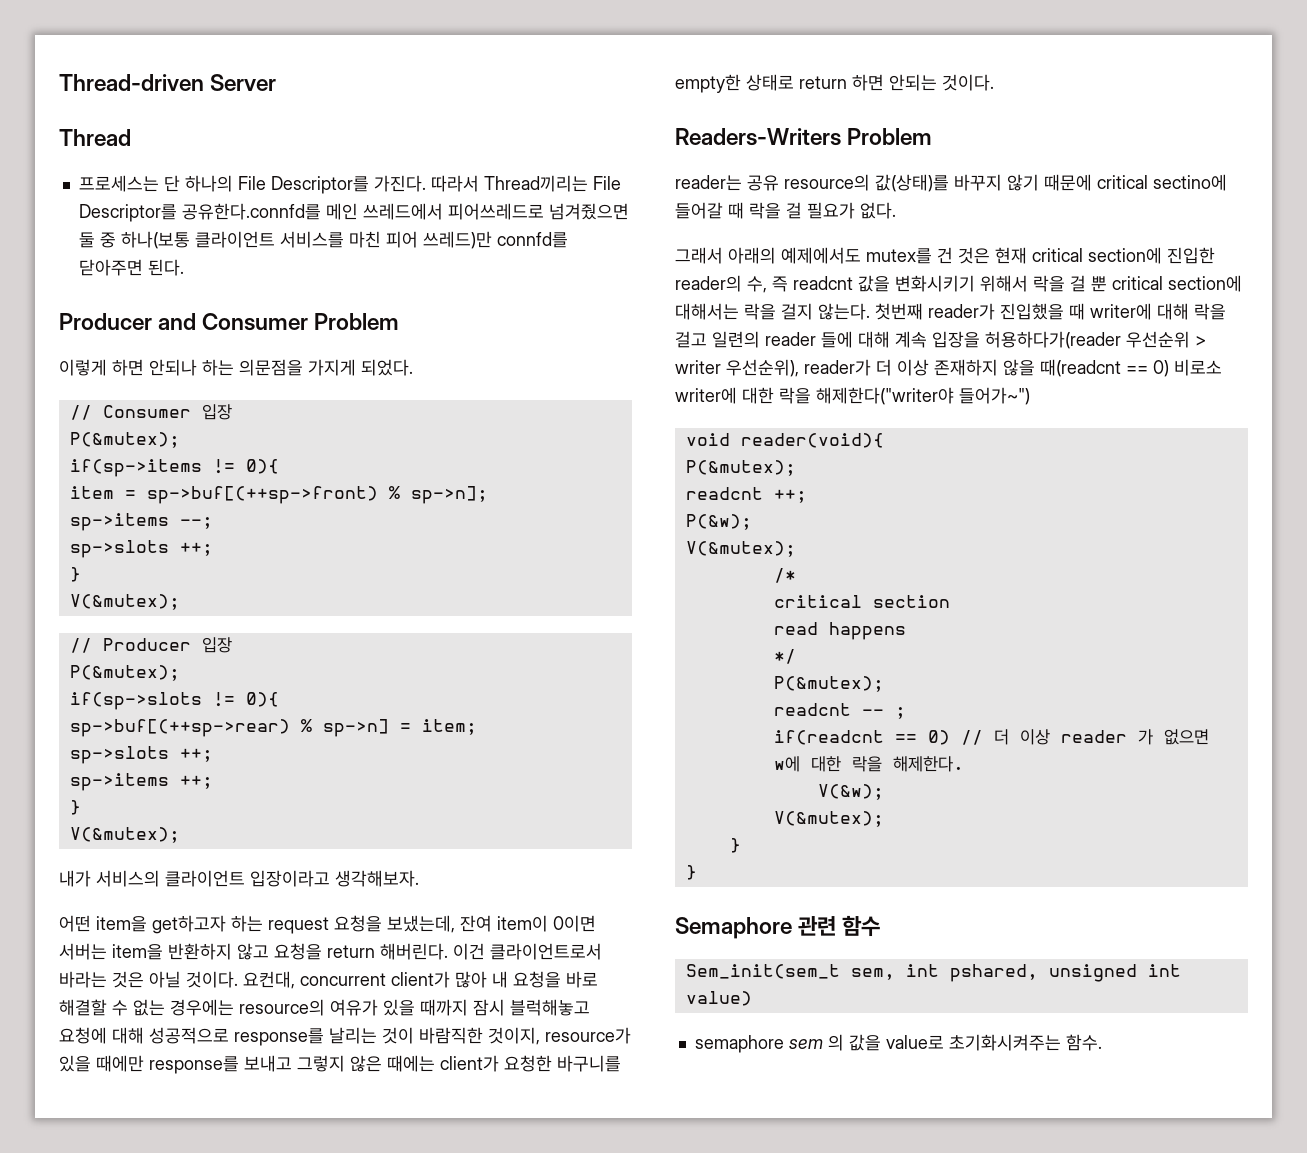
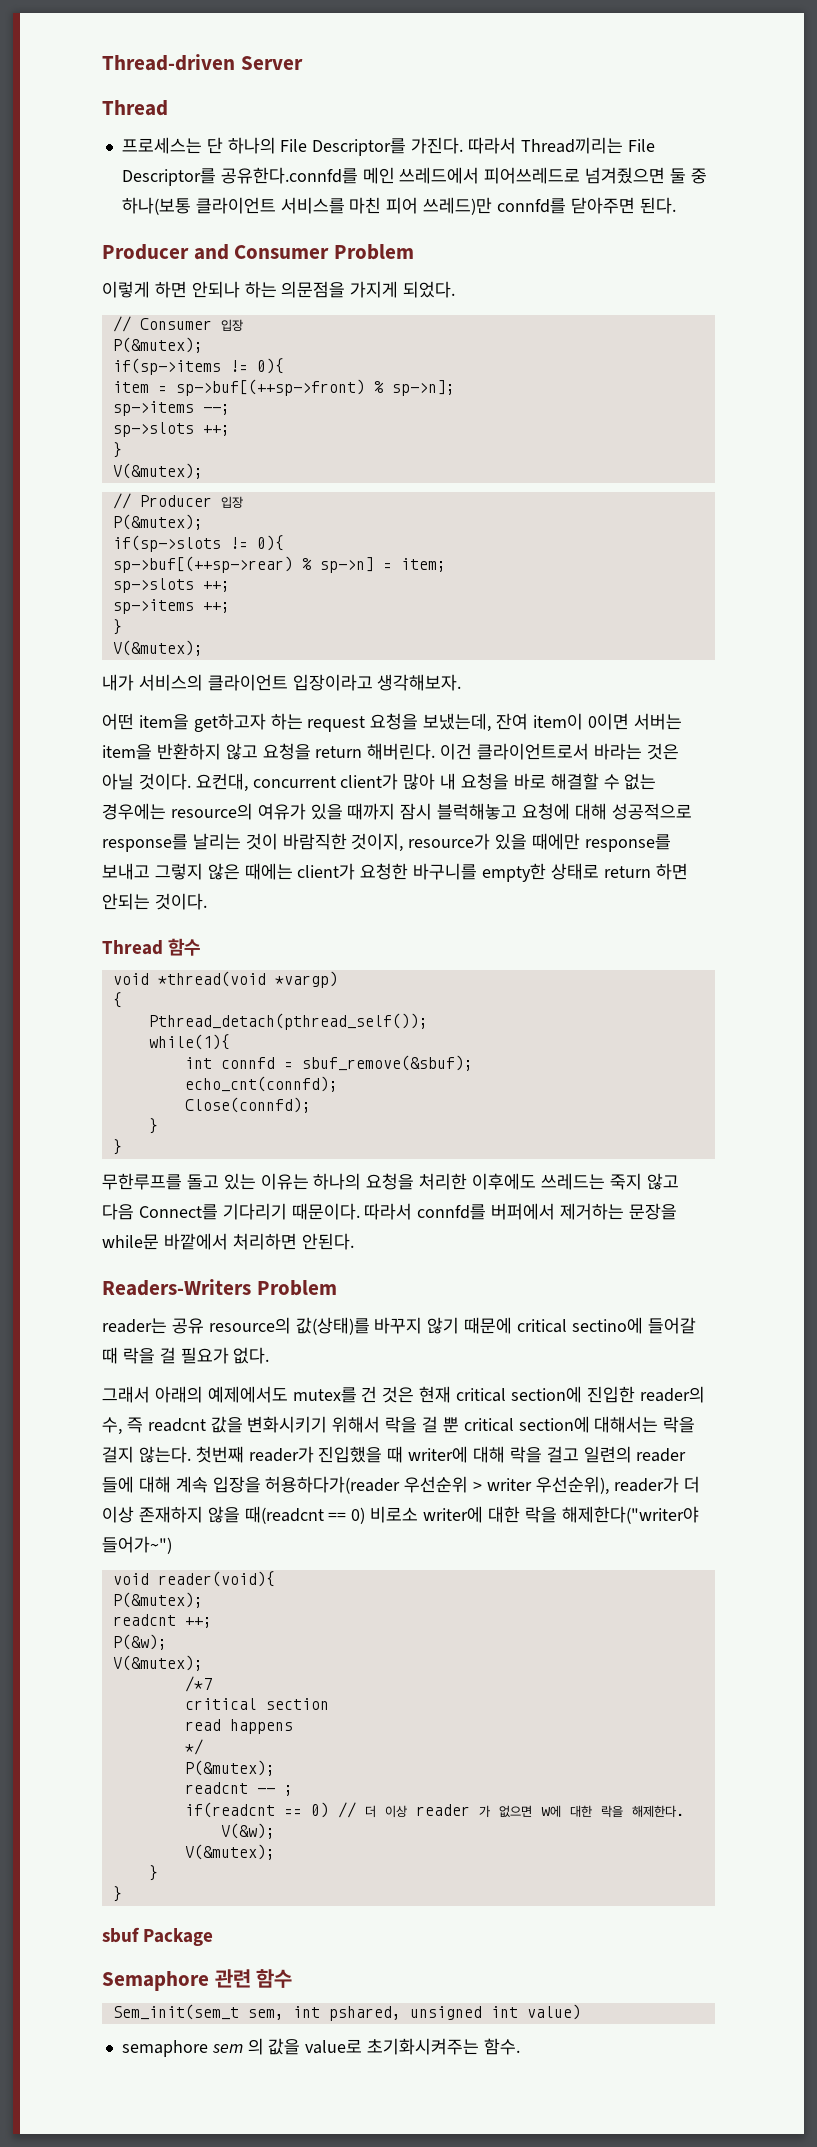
(994, 82) none -> [102,938,201,956] [112,971,338,988] [112,992,122,1008] [148,1013,428,1030] [148,1034,230,1050] [184,1055,473,1071] [184,1076,338,1092] [184,1097,311,1113] [148,1118,158,1134] [112,1139,122,1155] [102,1173,679,1190] [102,1203,677,1220] [102,1233,354,1250] // Thread 함수 // void *thread(void *vargp) // { // Pthread_detach(pthread_self()); // while(1){ // int connfd = sbuf_remove(&sbuf); // echo_cnt(connfd); // Close(connfd); // } // } // 무한루프를 돌고 있는 이유는 하나의 요청을 처리한 이후에도 쓰레드는 죽지 않고 다음 Connect를 기다리기 때문이다. 따라서 connfd를 버퍼에서 제거하는 문장을 while문 바깥에서 처리하면 안된다.
[773,568,796,583] /* -> [184,1676,212,1692] /*7
(697, 872) none -> [102,1927,214,1946] // sbuf Package

